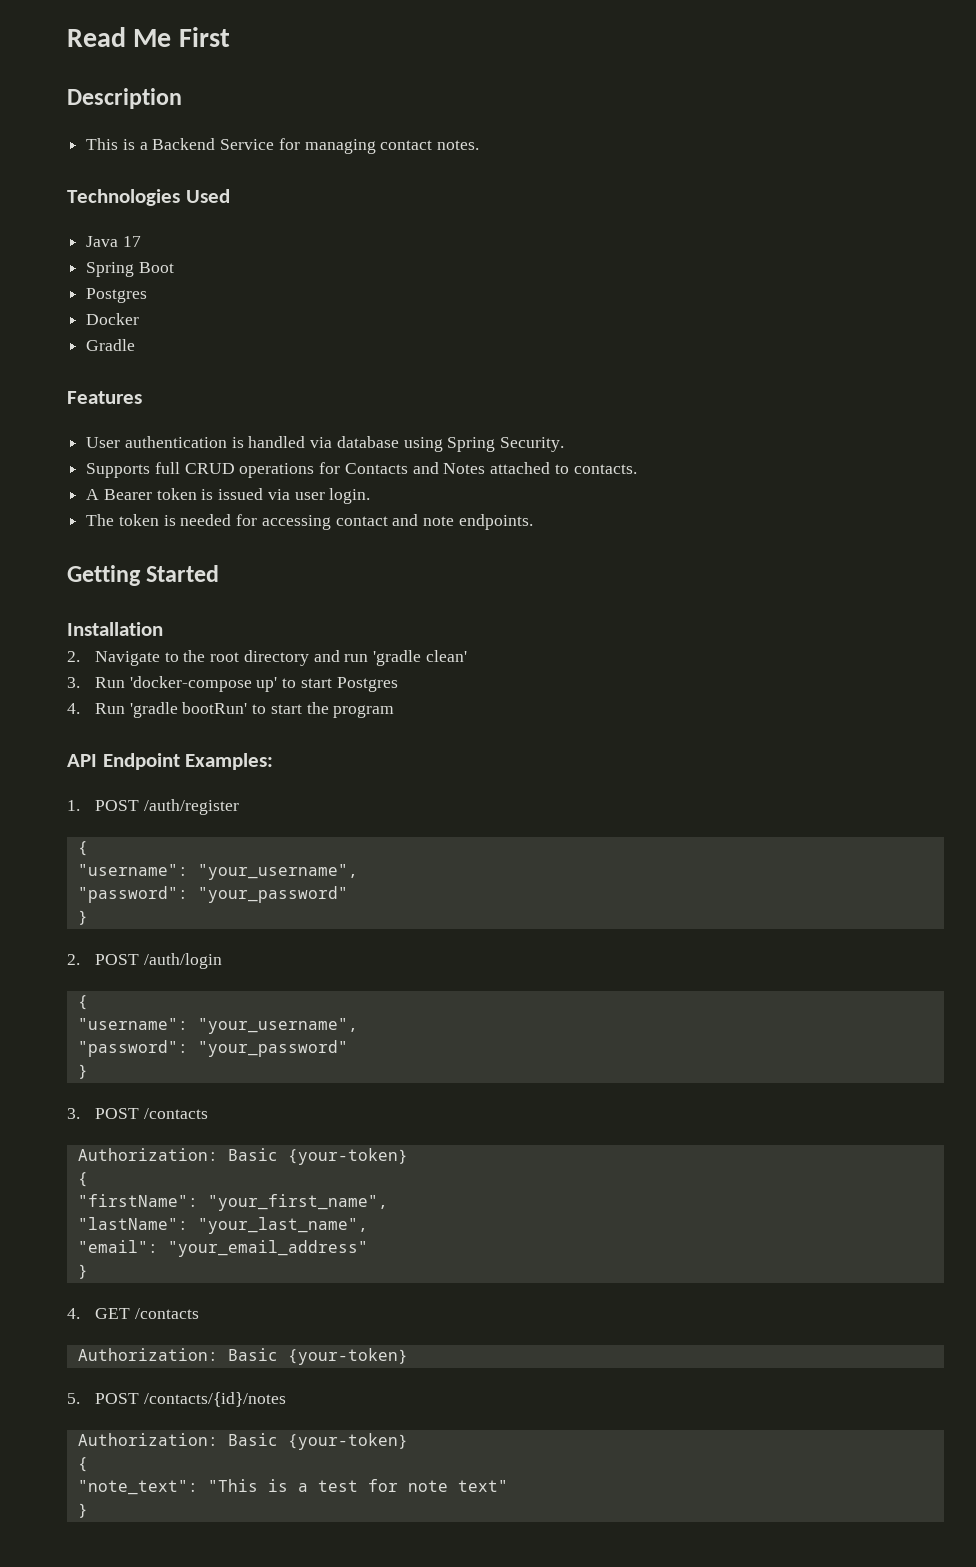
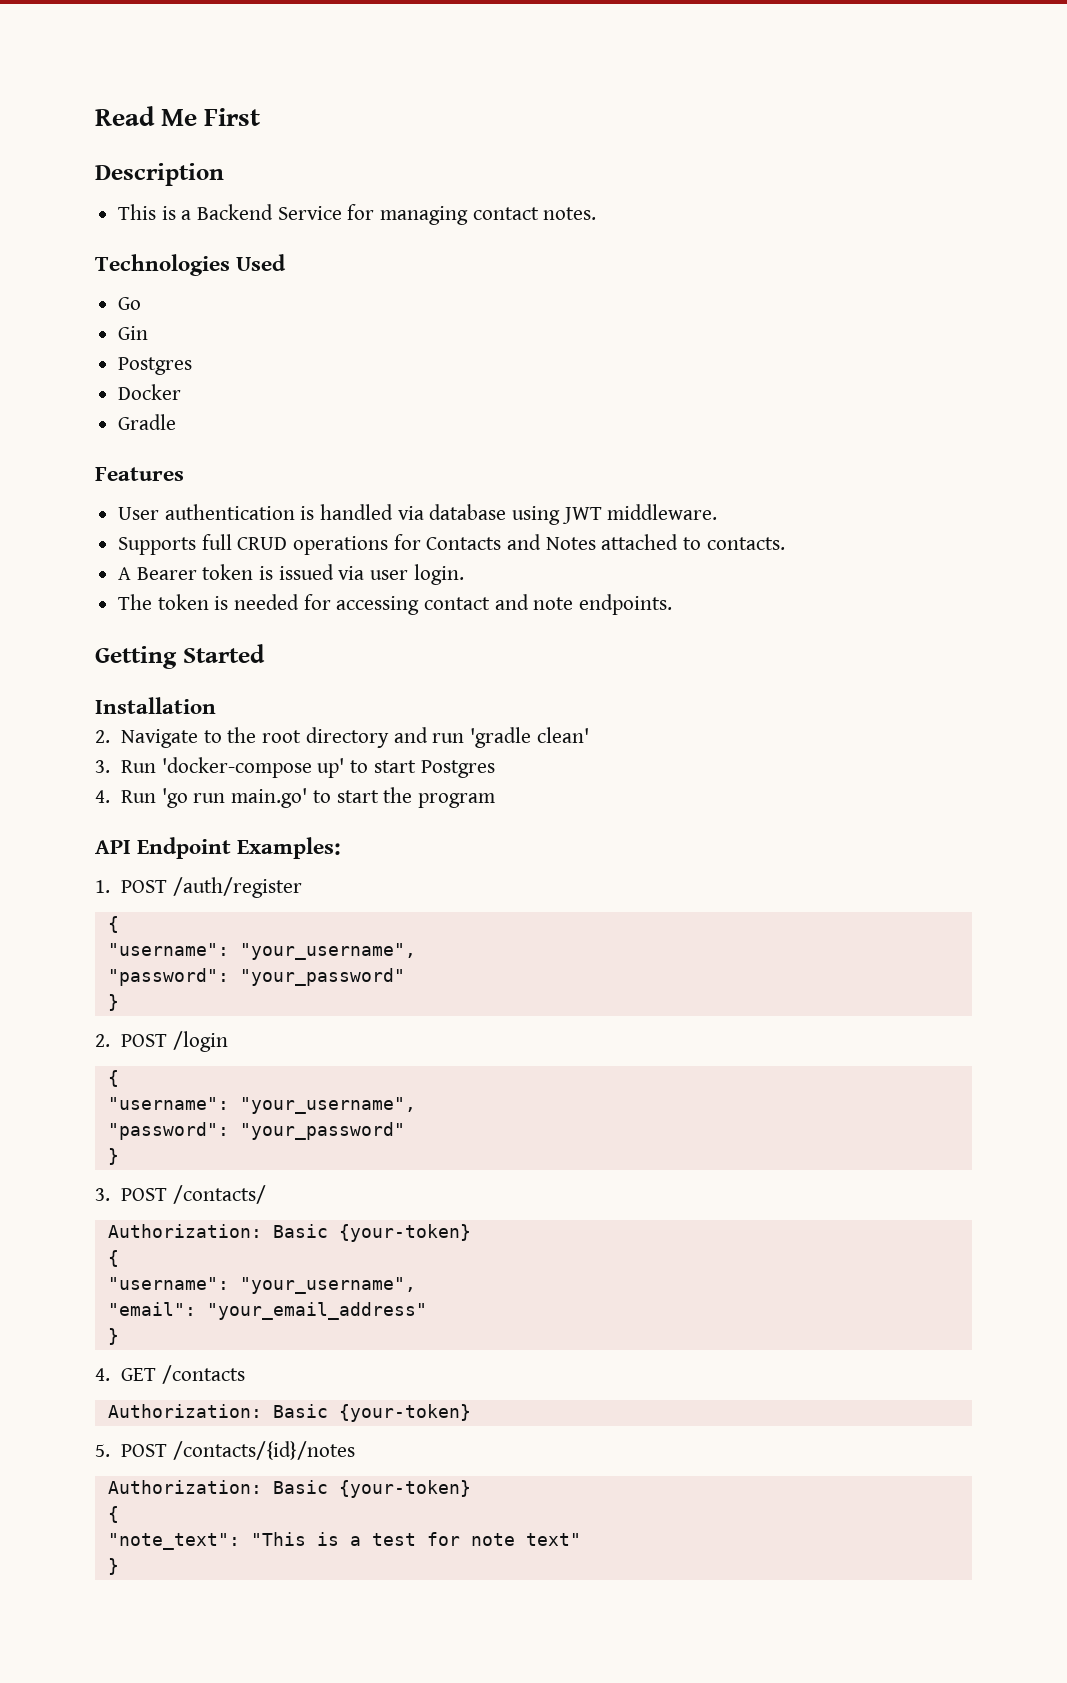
[86,236,141,247] [86,262,174,277] Java 17 // Spring Boot -> [118,297,142,310] [118,326,149,340] Go // Gin
[447,437,565,452] Spring Security. -> [561,504,718,524] JWT middleware.
[129,702,248,718] 'gradle bootRun' -> [161,788,308,808] 'go run main.go'
[143,953,222,969] /auth/login -> [172,1031,228,1052] /login
[143,1108,208,1119] [77,1148,408,1165] [77,1172,88,1187] [77,1194,388,1211] [77,1217,368,1234] /contacts // Authorization: Basic {your-token} // { // "firstName": "your_first_name", // "lastName": "your_last_name", -> [172,1185,266,1204] [107,1224,471,1242] [107,1250,119,1267] [107,1277,416,1294] /contacts/ // Authorization: Basic {your-token} // { // "username": "your_username",

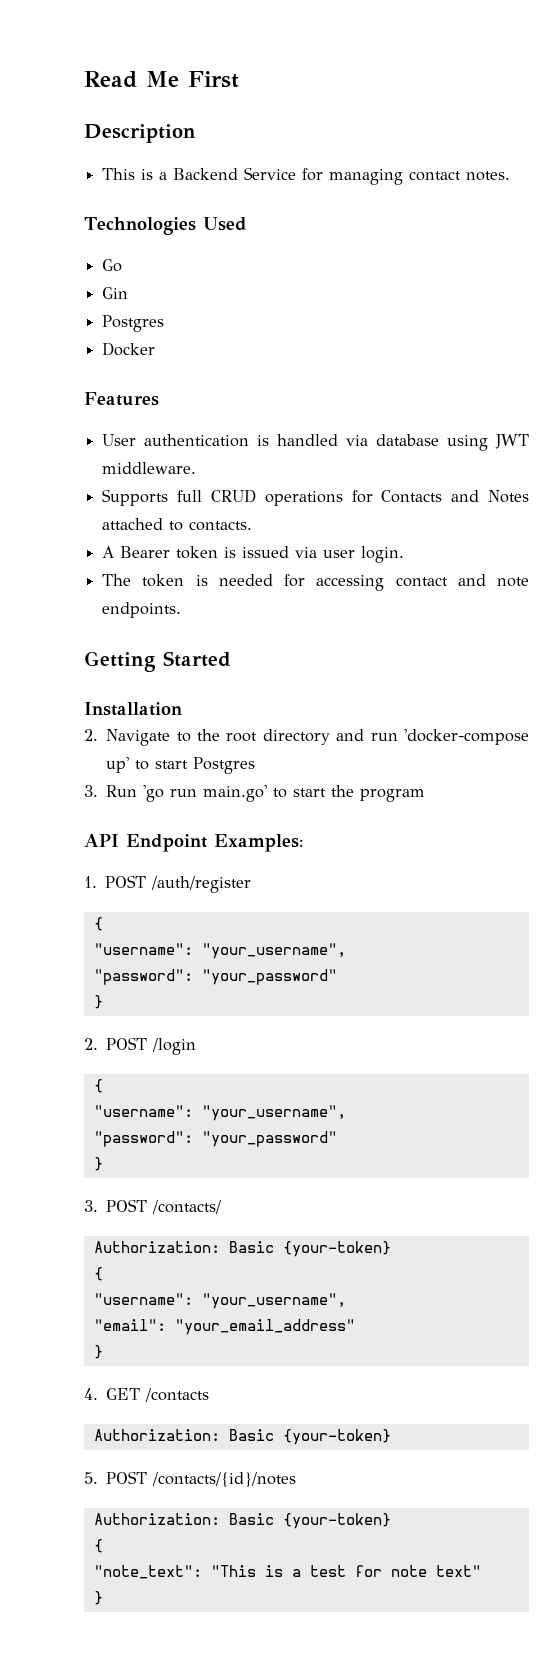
[118,414,177,430] // Gradle -> (156, 349) none
[469,727,589,748] [95,760,157,773] 'gradle clean' // 3. Run -> (398, 737) none
[95,790,110,803] 4. -> [84,785,98,797] 3.

